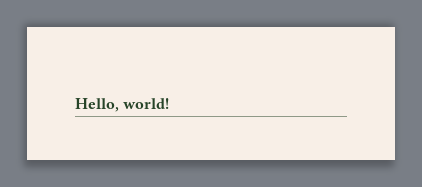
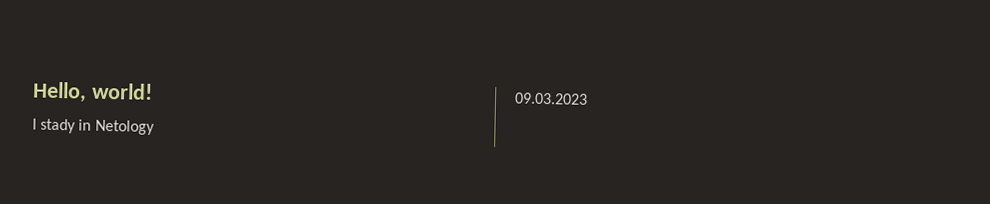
(170, 103) none -> [32,118,155,135] [514,92,588,105] // I stady in Netology // 09.03.2023

